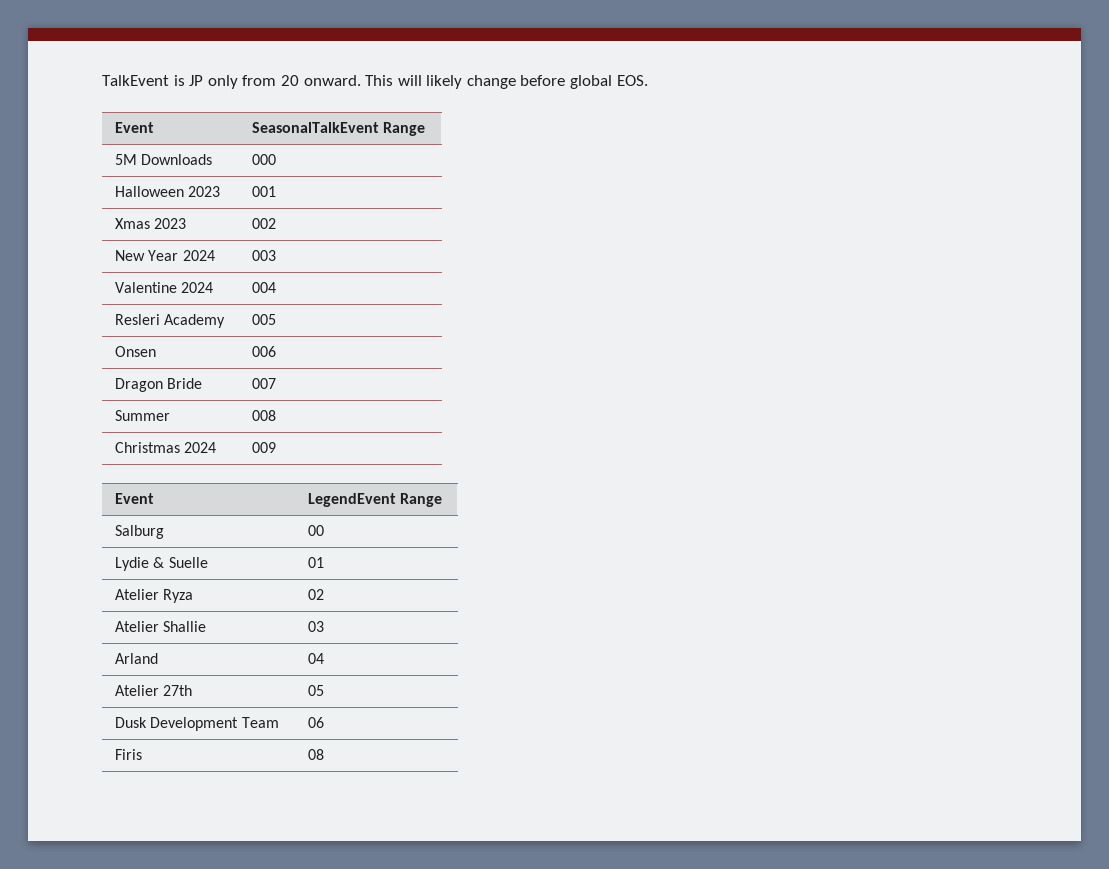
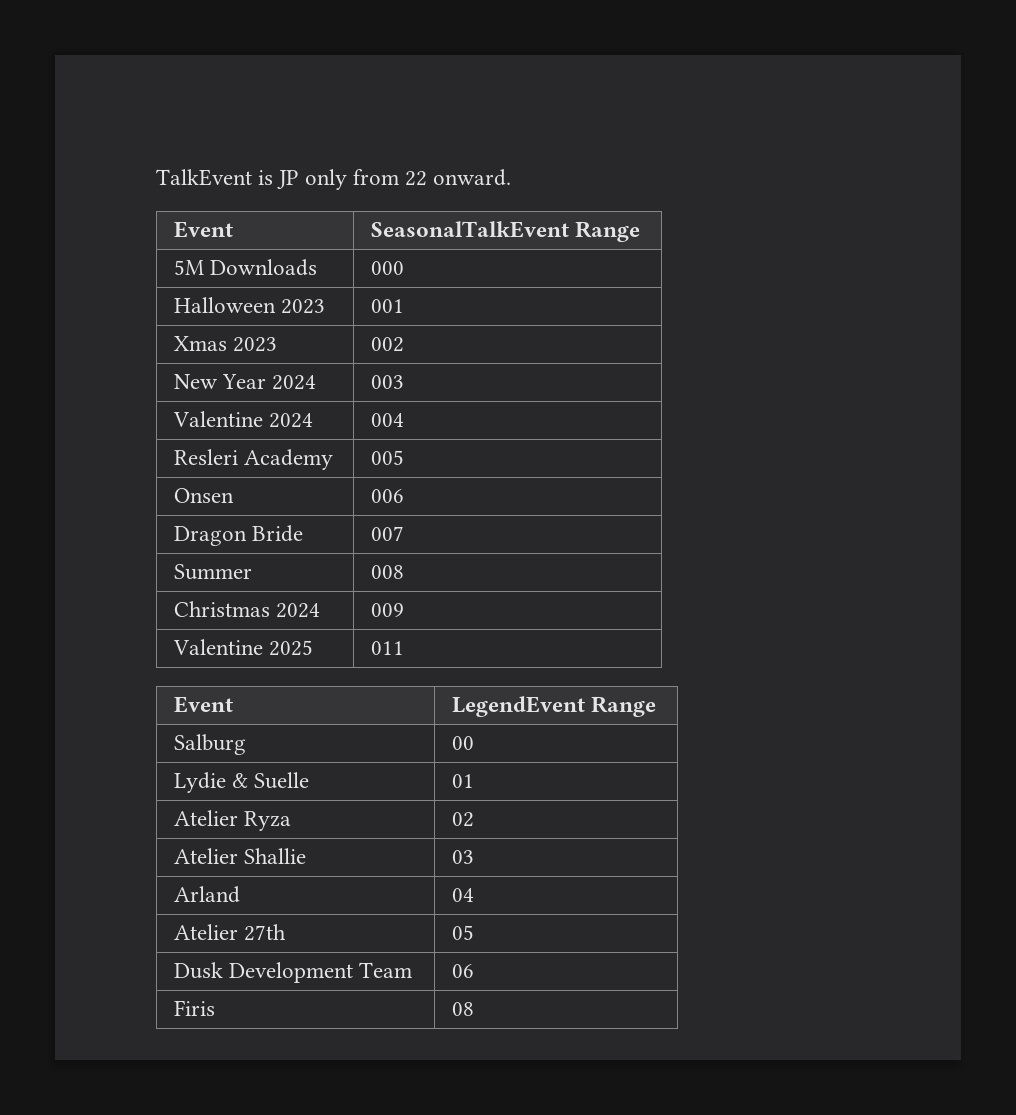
[280,75,299,86] 20 -> [405,171,428,186] 22
[365,75,648,89] This will likely change before global EOS. -> (512, 177) none
(277, 447) none -> [172,639,314,656] [370,641,404,655] // Valentine 2025 | 011

